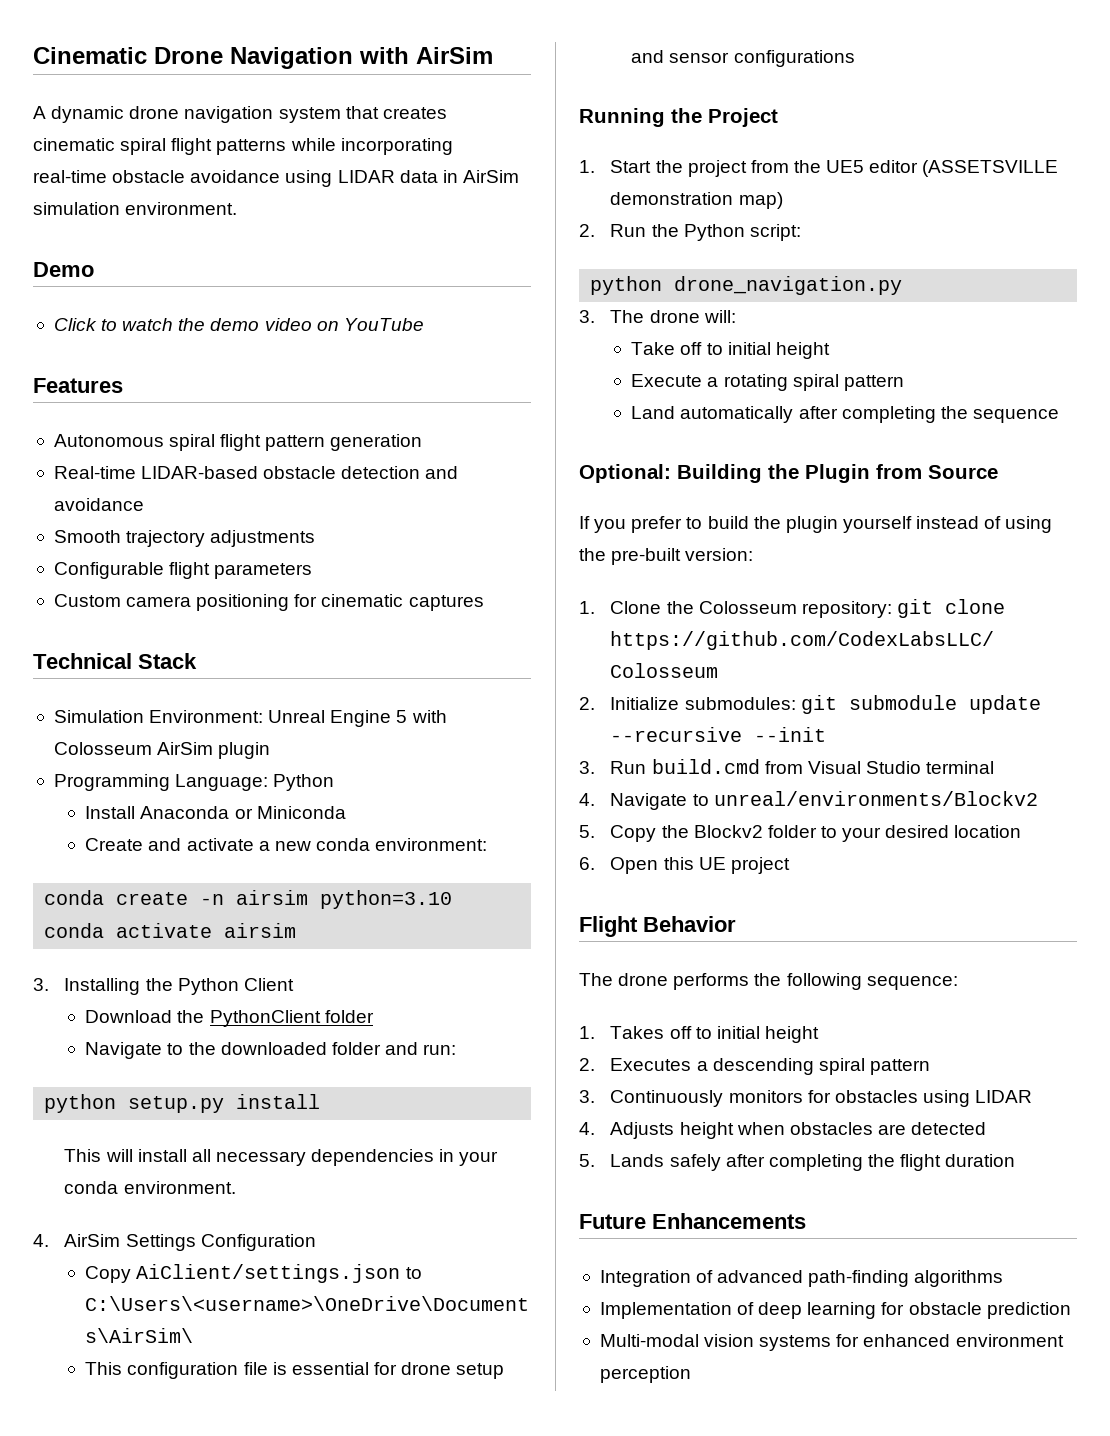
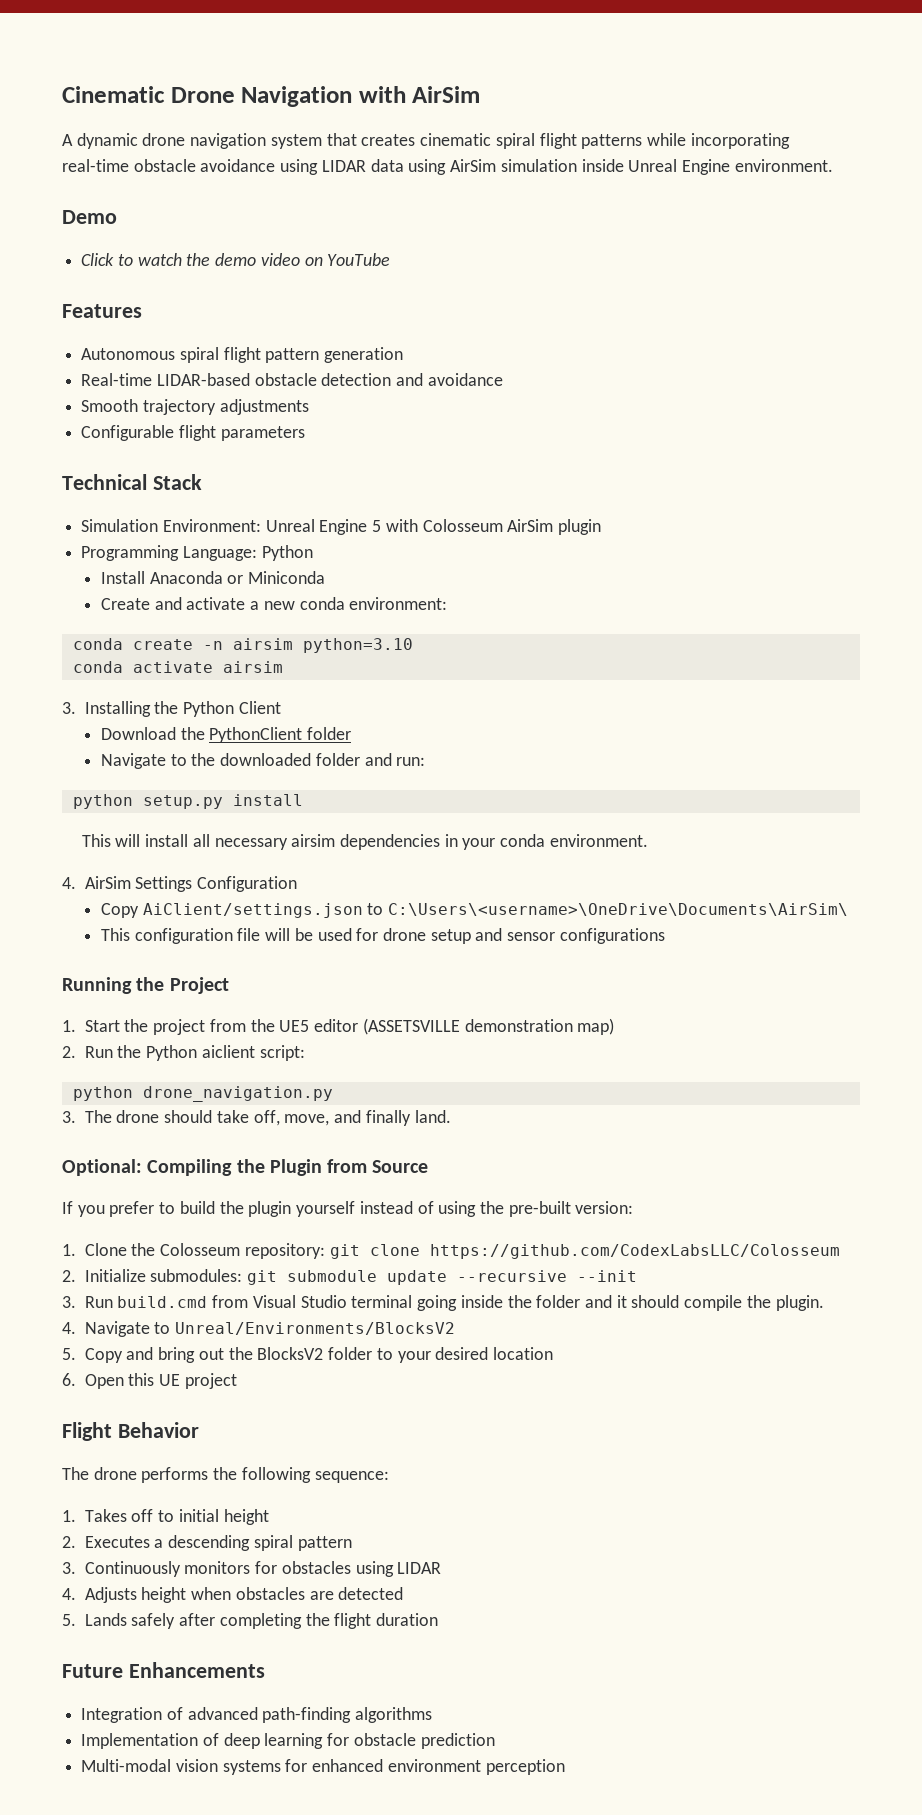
[442,170,458,183] in -> [408,159,447,175] using
(120, 208) none -> [581,159,730,175] inside Unreal Engine
[53,594,484,611] // Custom camera positioning for cinematic captures -> (305, 433) none
(306, 1158) none -> [291,834,336,847] airsim
[272,1362,369,1375] is essential -> [265,928,352,941] will be used
(745, 232) none -> [201,1045,255,1058] aiclient
[703,310,736,323] [631,342,830,359] [631,374,904,391] [631,406,1060,423] will: // Take off to initial height // Execute a rotating spiral pattern // Land automatically after completing the sequence -> [164,1110,451,1126] should take off, move, and finally land.
[677,464,762,483] Building -> [147,1159,233,1176] Compiling
(995, 767) none -> [417,1295,824,1311] going inside the folder and it should compile the plugin.
[713,791,1038,806] unreal/environments/Blockv2 -> [175,1322,456,1335] Unreal/Environments/BlocksV2
[661,825,763,838] the Blockv2 -> [126,1347,324,1363] and bring out the BlocksV2

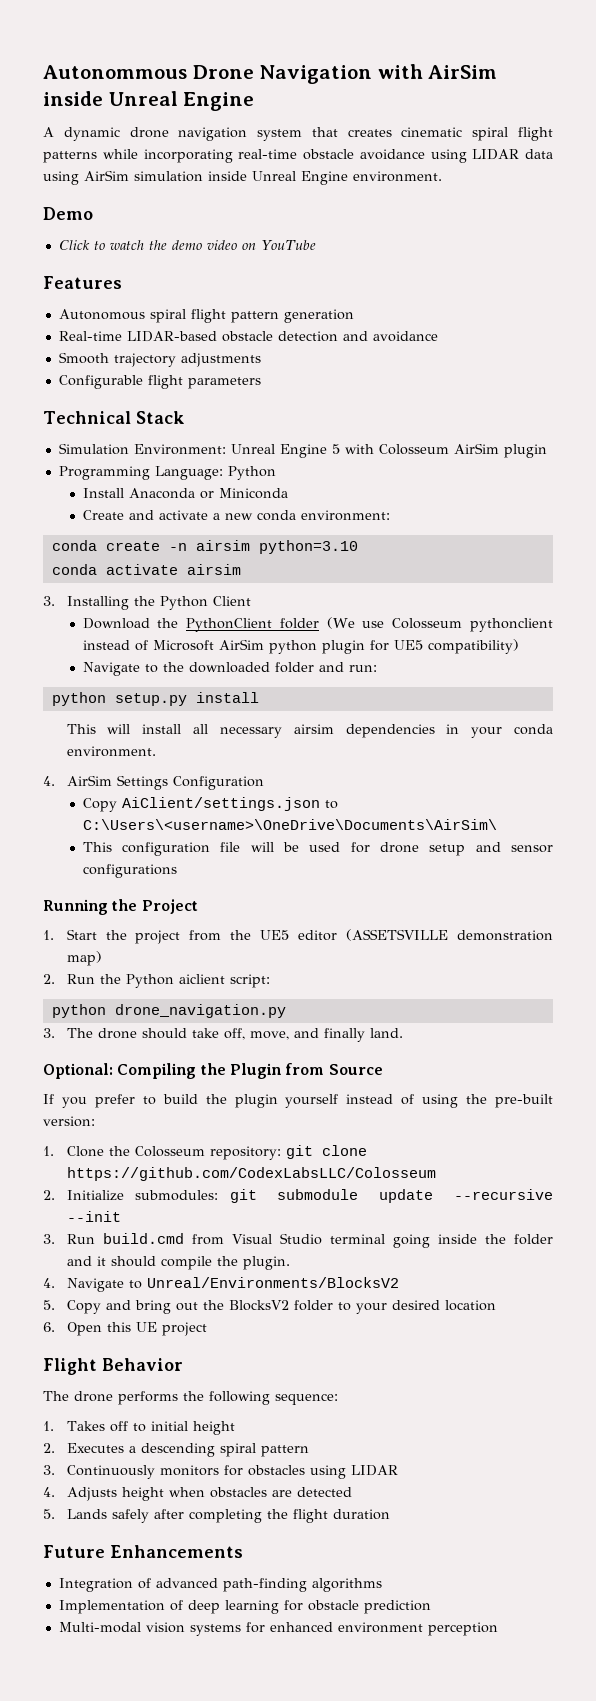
[62,86,165,103] Cinematic -> [43,65,187,79] Autonommous
(481, 94) none -> [43,91,255,111] inside Unreal Engine
(352, 733) none -> [326,617,553,632] [82,639,519,654] (We use Colosseum pythonclient instead of Microsoft AirSim python plugin for UE5 compatibility)

